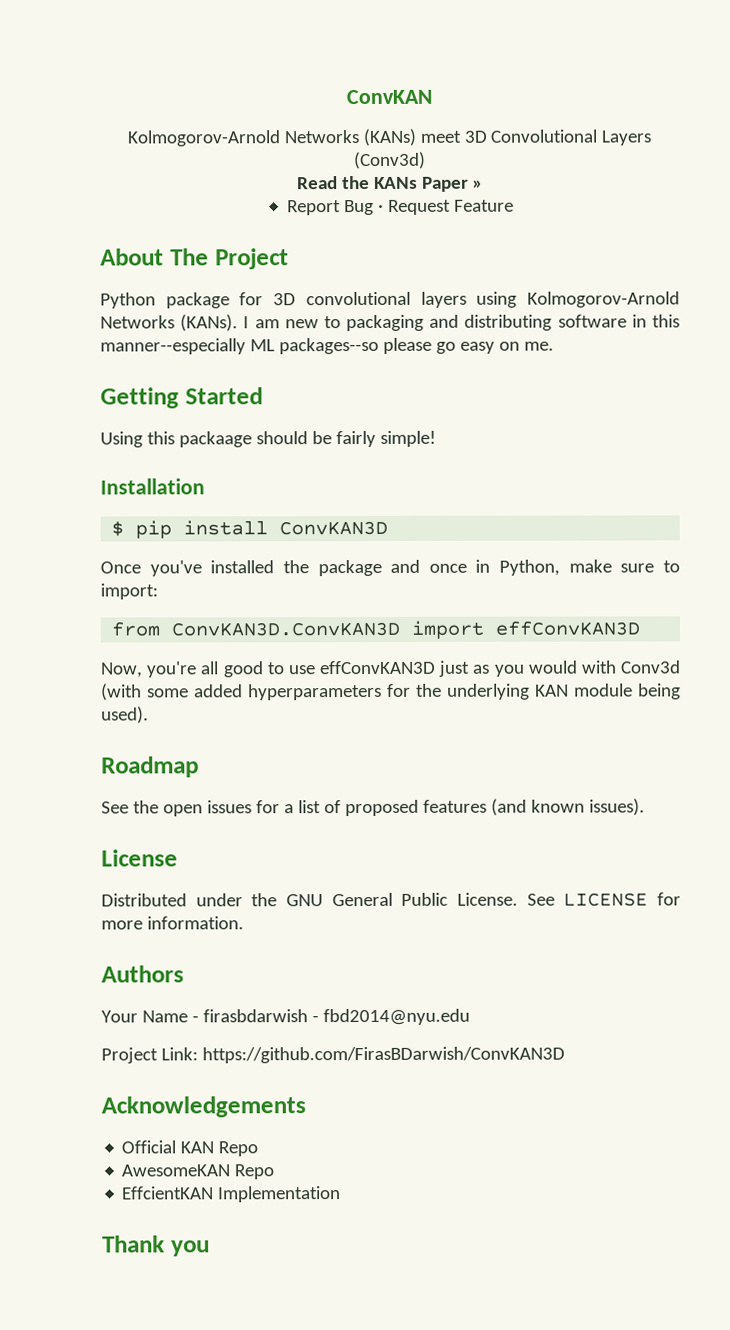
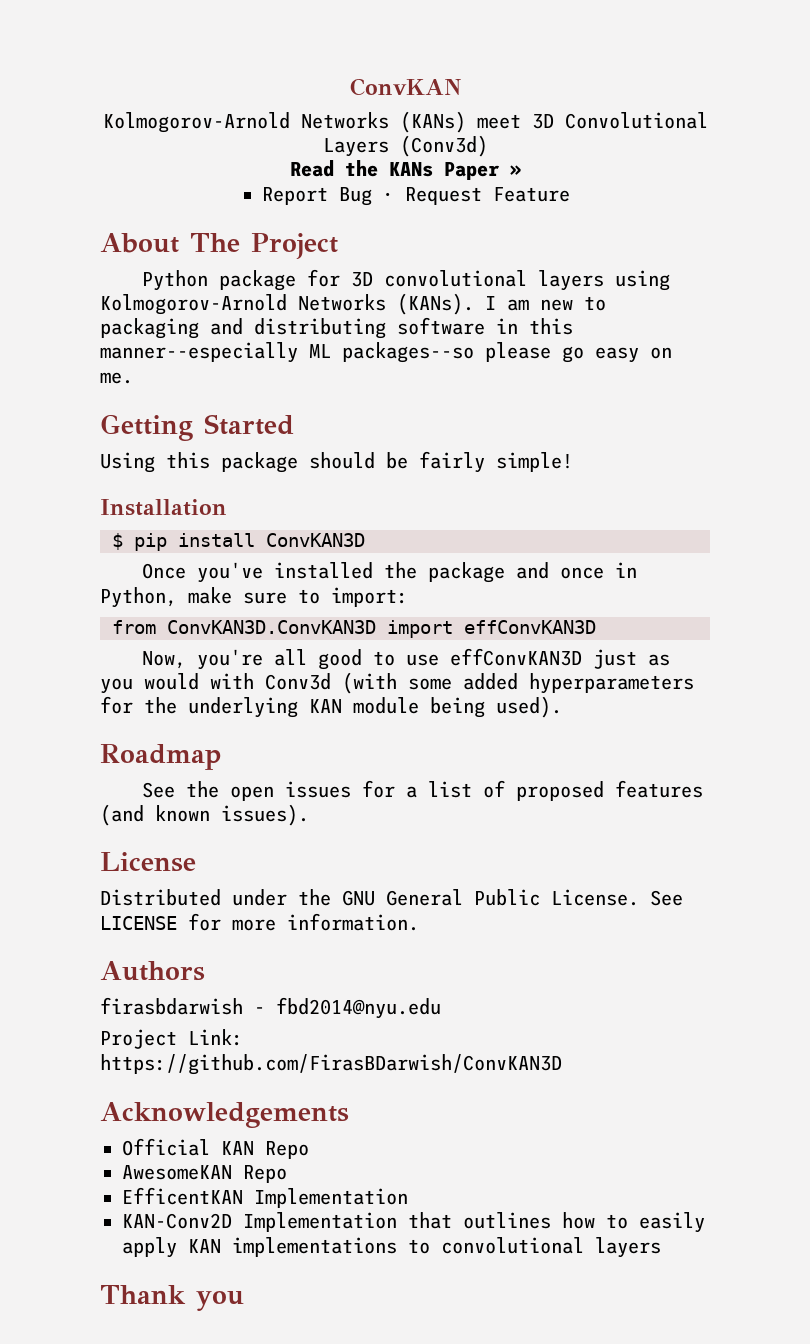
[178,431,252,448] packaage -> [221,452,298,473] package
[101,1010,199,1023] Your Name - -> (205, 971) none
[122,1186,342,1203] EffcientKAN Implementation -> [122,1187,408,1208] [122,1212,705,1233] [122,1237,661,1258] EfficentKAN Implementation // KAN-Conv2D Implementation that outlines how to easily apply KAN implementations to convolutional layers

